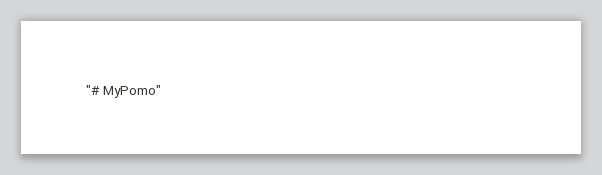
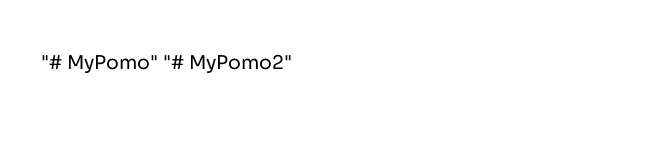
(161, 91) none -> [163,54,293,73] "# MyPomo2"

